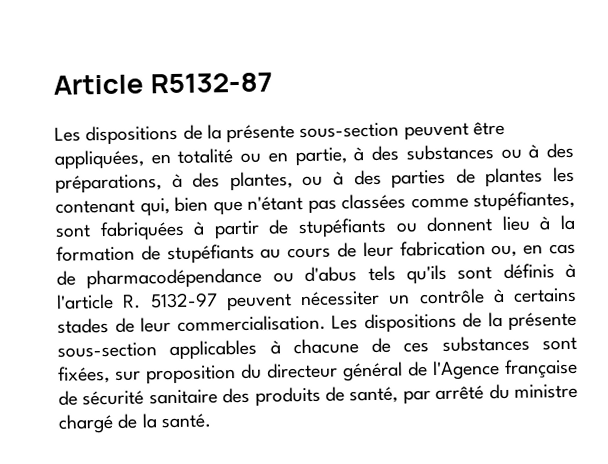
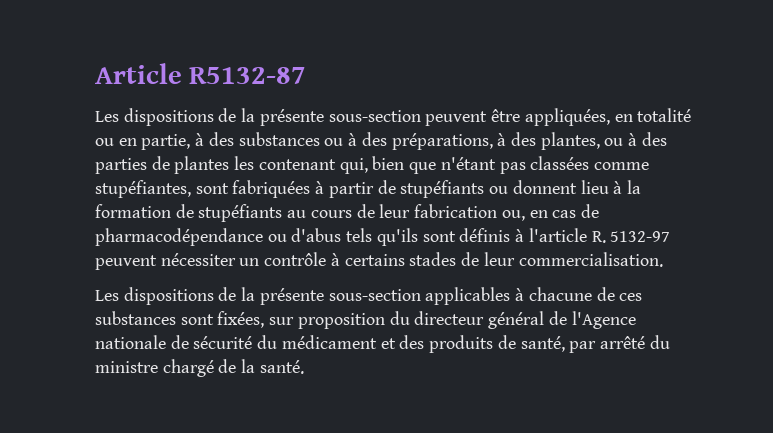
(326, 323) none -> (663, 259) //
[504,358,578,379] française -> [95,335,166,349] nationale
[148,389,218,405] sanitaire -> [257,335,396,349] du médicament et

